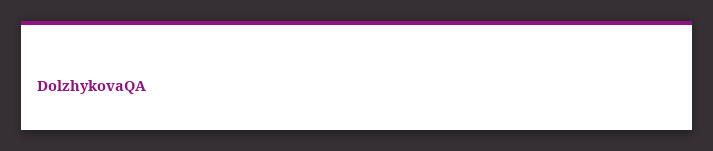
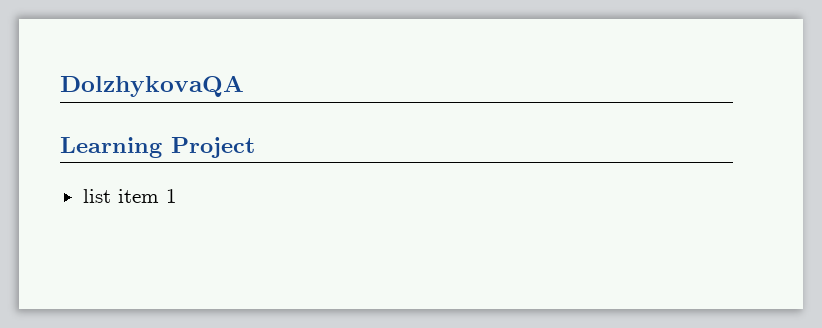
(146, 87) none -> [60,137,255,158] [82,189,177,203] // Learning Project // list item 1

